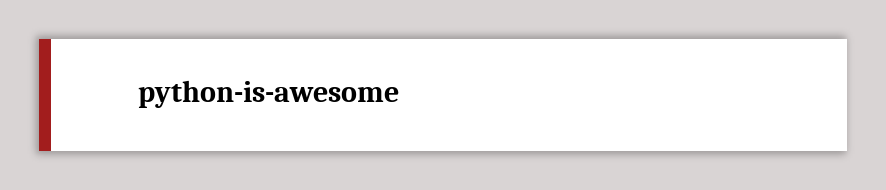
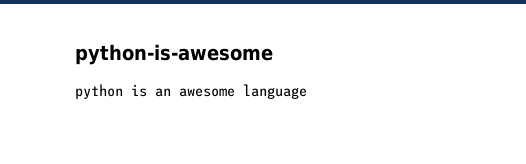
(399, 94) none -> [75,84,307,99] // python is an awesome language

